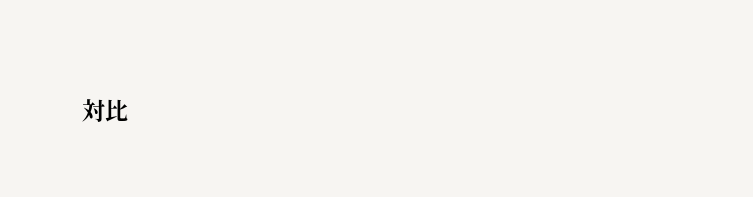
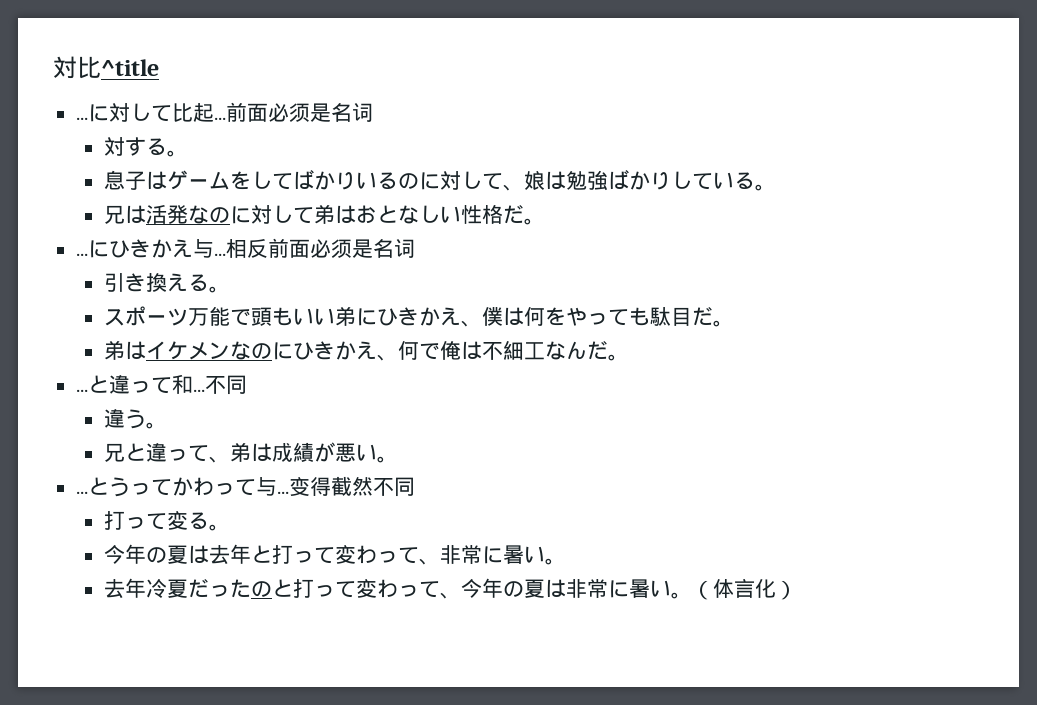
(128, 110) none -> [101,59,159,76] [75,102,373,123] [103,137,188,157] [103,170,776,191] [103,204,545,225] [75,238,415,258] [103,273,230,293] [103,306,734,327] [103,340,629,361] [75,374,247,395] [103,409,167,429] [103,442,398,463] [75,476,415,497] [103,511,230,531] [103,544,566,565] [103,578,797,600] ^title // ...に対して比起...前面必须是名词 // 対する。 // 息子はゲームをしてばかりいるのに対して、娘は勉強ばかりしている。 // 兄は活発なのに対して弟はおとなしい性格だ。 // ...にひきかえ与...相反前面必须是名词 // 引き換える。 // スポーツ万能で頭もいい弟にひきかえ、僕は何をやっても駄目だ。 // 弟はイケメンなのにひきかえ、何で俺は不細工なんだ。 // ...と違って和...不同 // 違う。 // 兄と違って、弟は成績が悪い。 // ...とうってかわって与...变得截然不同 // 打って変る。 // 今年の夏は去年と打って変わって、非常に暑い。 // 去年冷夏だったのと打って変わって、今年の夏は非常に暑い。（体言化）

